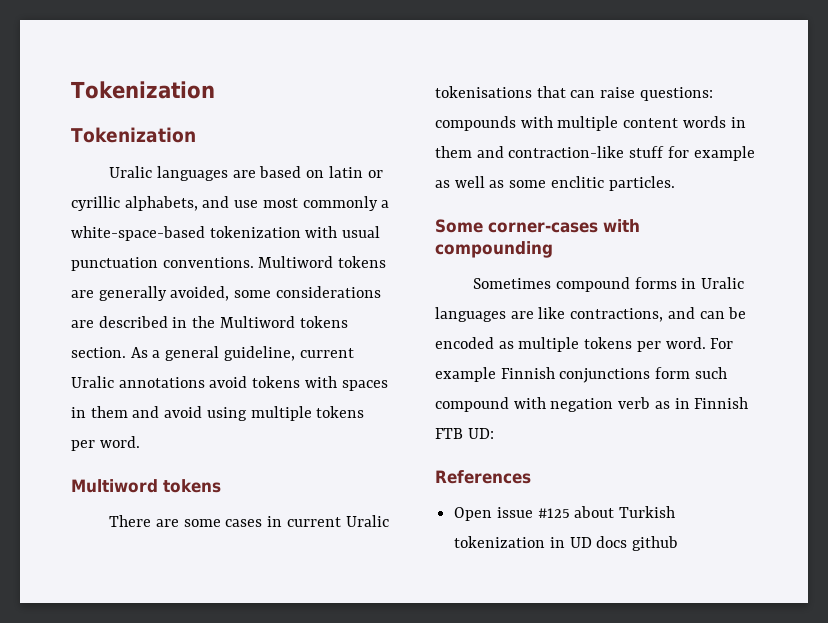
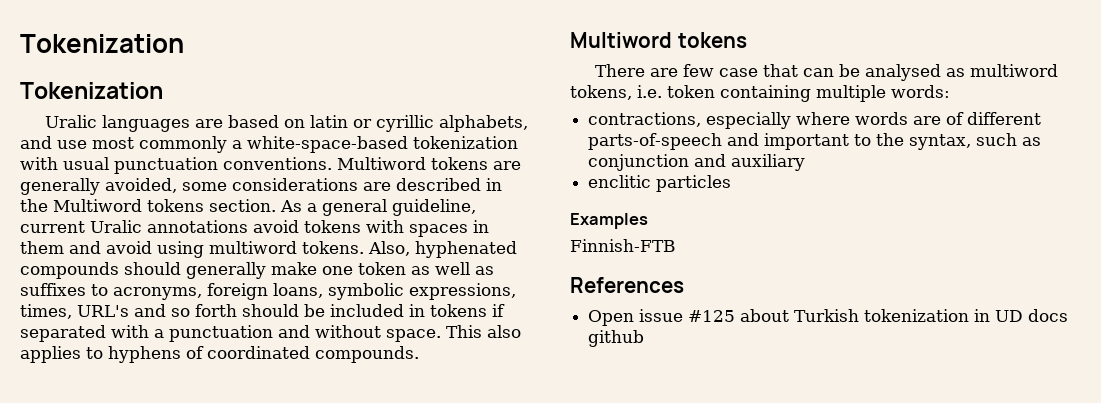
[250,406,365,421] [71,436,140,451] [71,479,221,493] [109,515,389,527] [435,86,713,101] [435,116,746,131] [435,146,755,161] [435,176,675,191] [435,219,640,233] [435,241,553,258] [473,277,745,292] [435,307,747,322] [435,337,734,352] [435,367,727,383] [435,397,749,412] [435,428,494,439] multiple tokens per word. // Multiword tokens // There are some cases in current Uralic tokenisations that can raise questions: compounds with multiple content words in them and contraction-like stuff for example as well as some enclitic particles. // Some corner-cases with compounding // Sometimes compound forms in Uralic languages are like contractions, and can be encoded as multiple tokens per word. For example Finnish conjunctions form such compound with negation verb as in Finnish FTB UD: -> [209,241,517,258] [20,262,494,279] [20,283,516,300] [20,304,505,319] [20,325,521,342] [20,346,419,363] [570,32,747,48] [594,64,1058,81] [570,85,950,102] [588,112,1042,129] [588,133,1042,150] [588,154,806,171] [588,175,732,192] [570,213,648,229] [570,239,676,252] multiword tokens. Also, hyphenated compounds should generally make one token as well as suffixes to acronyms, foreign loans, symbolic expressions, times, URL's and so forth should be included in tokens if separated with a punctuation and without space. This also applies to hyphens of coordinated compounds. // Multiword tokens // There are few case that can be analysed as multiword tokens, i.e. token containing multiple words: // contractions, especially where words are of different parts-of-speech and important to the syntax, such as conjunction and auxiliary // enclitic particles // Examples // Finnish-FTB

